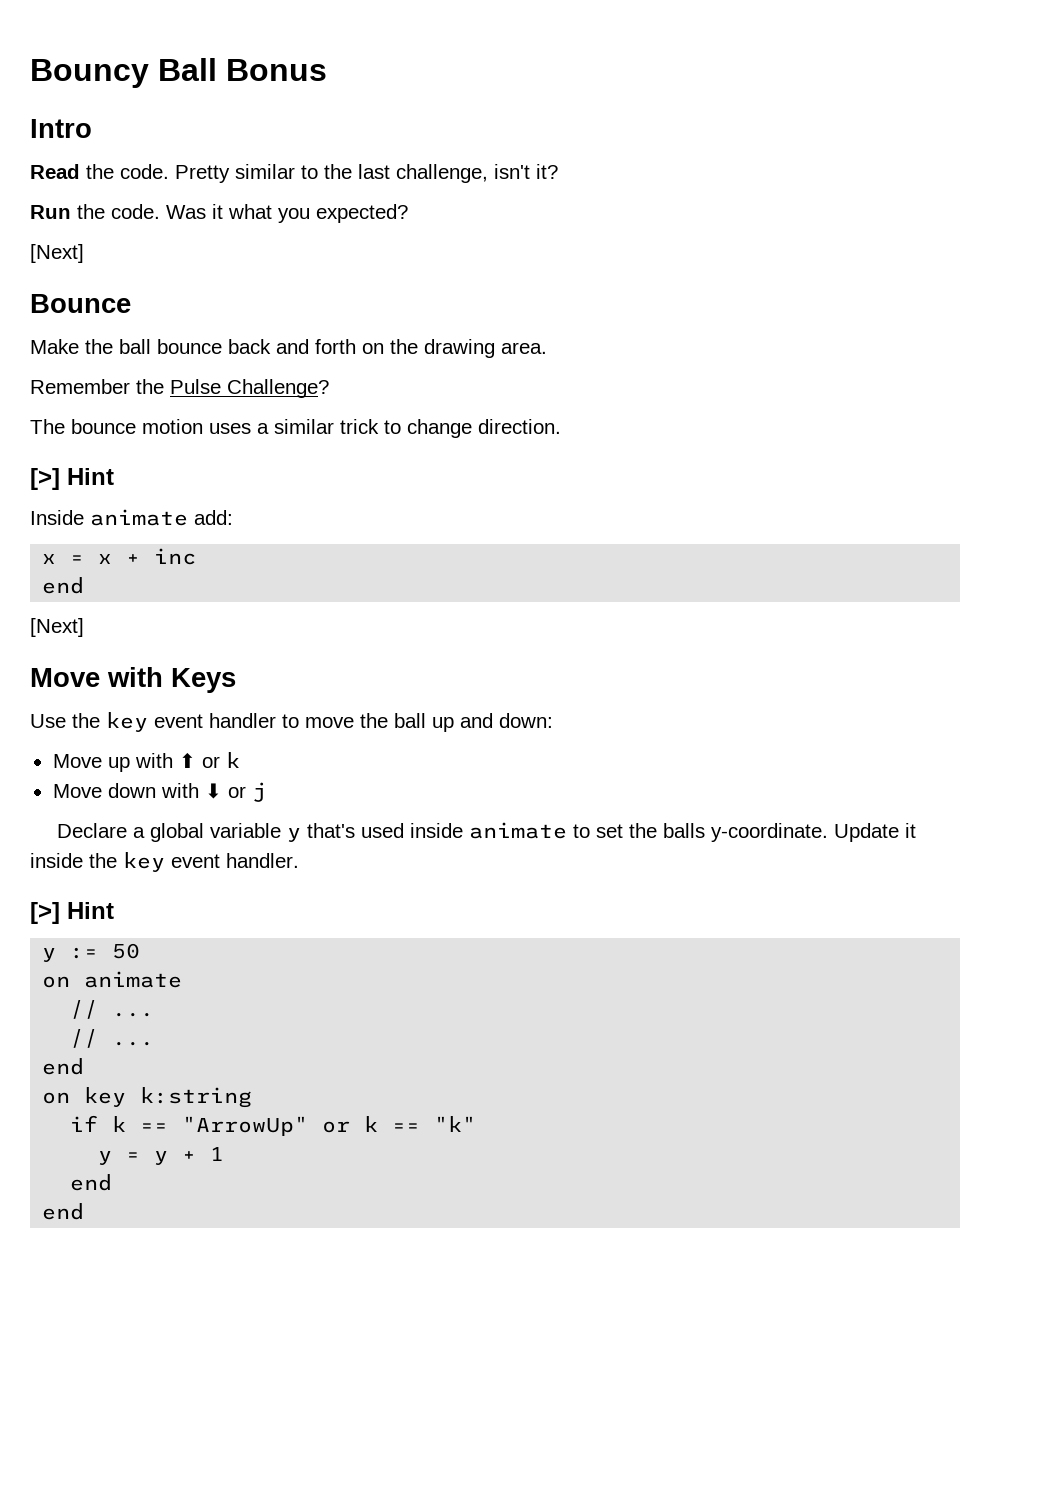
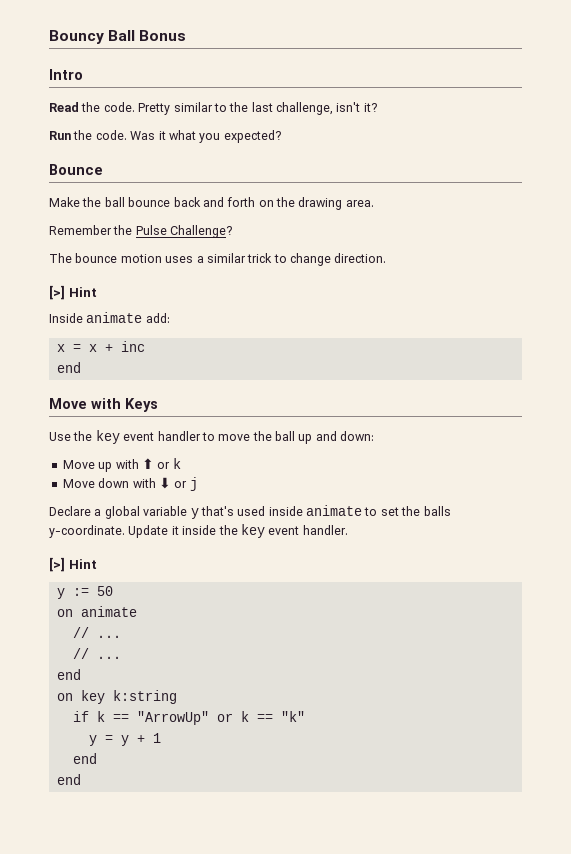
[30,244,84,263] // [Next] -> (281, 136) none
[30,618,84,637] // [Next] -> (81, 367) none

